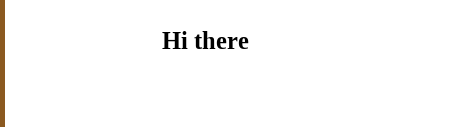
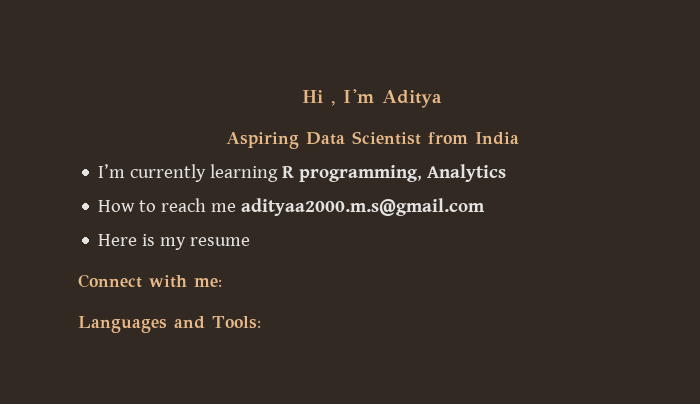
[194,31,250,49] there -> [331,89,442,108] [225,131,519,149] [98,164,507,182] [98,198,486,216] [98,234,251,250] [78,274,222,288] [78,316,261,333] , I'm Aditya // Aspiring Data Scientist from India // I’m currently learning R programming, Analytics // How to reach me adityaa2000.m.s@gmail.com // Here is my resume // Connect with me: // Languages and Tools:

